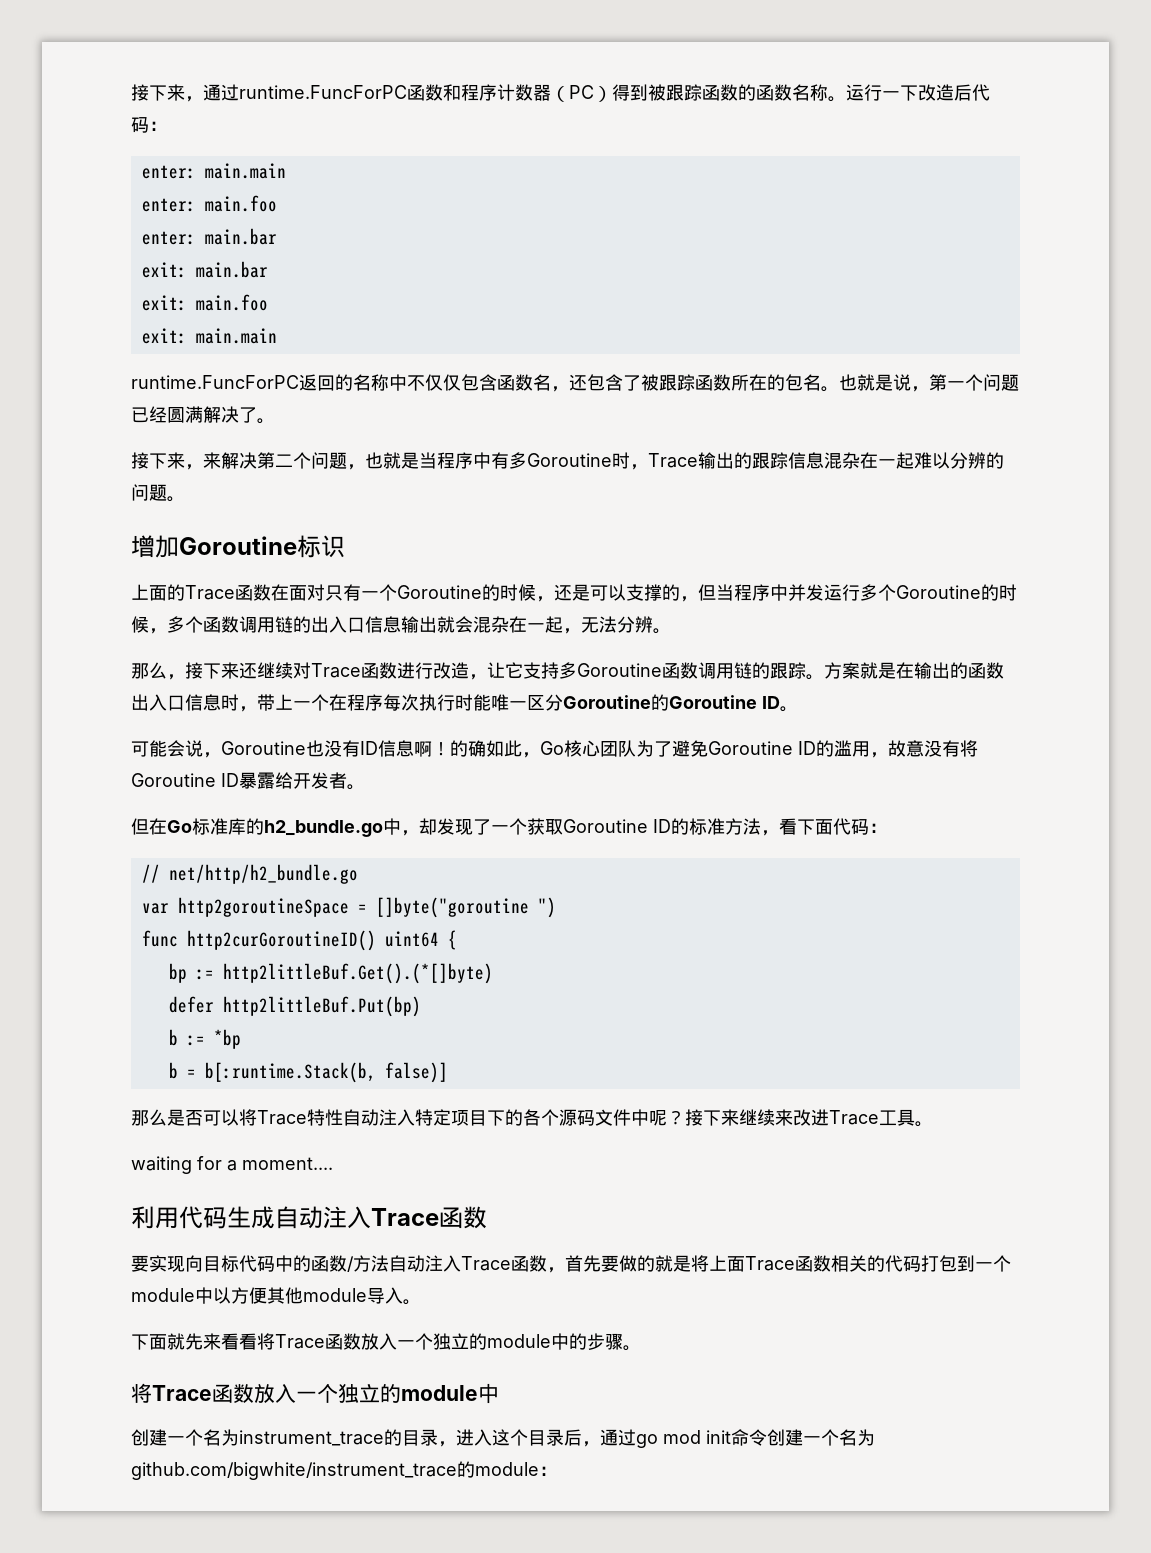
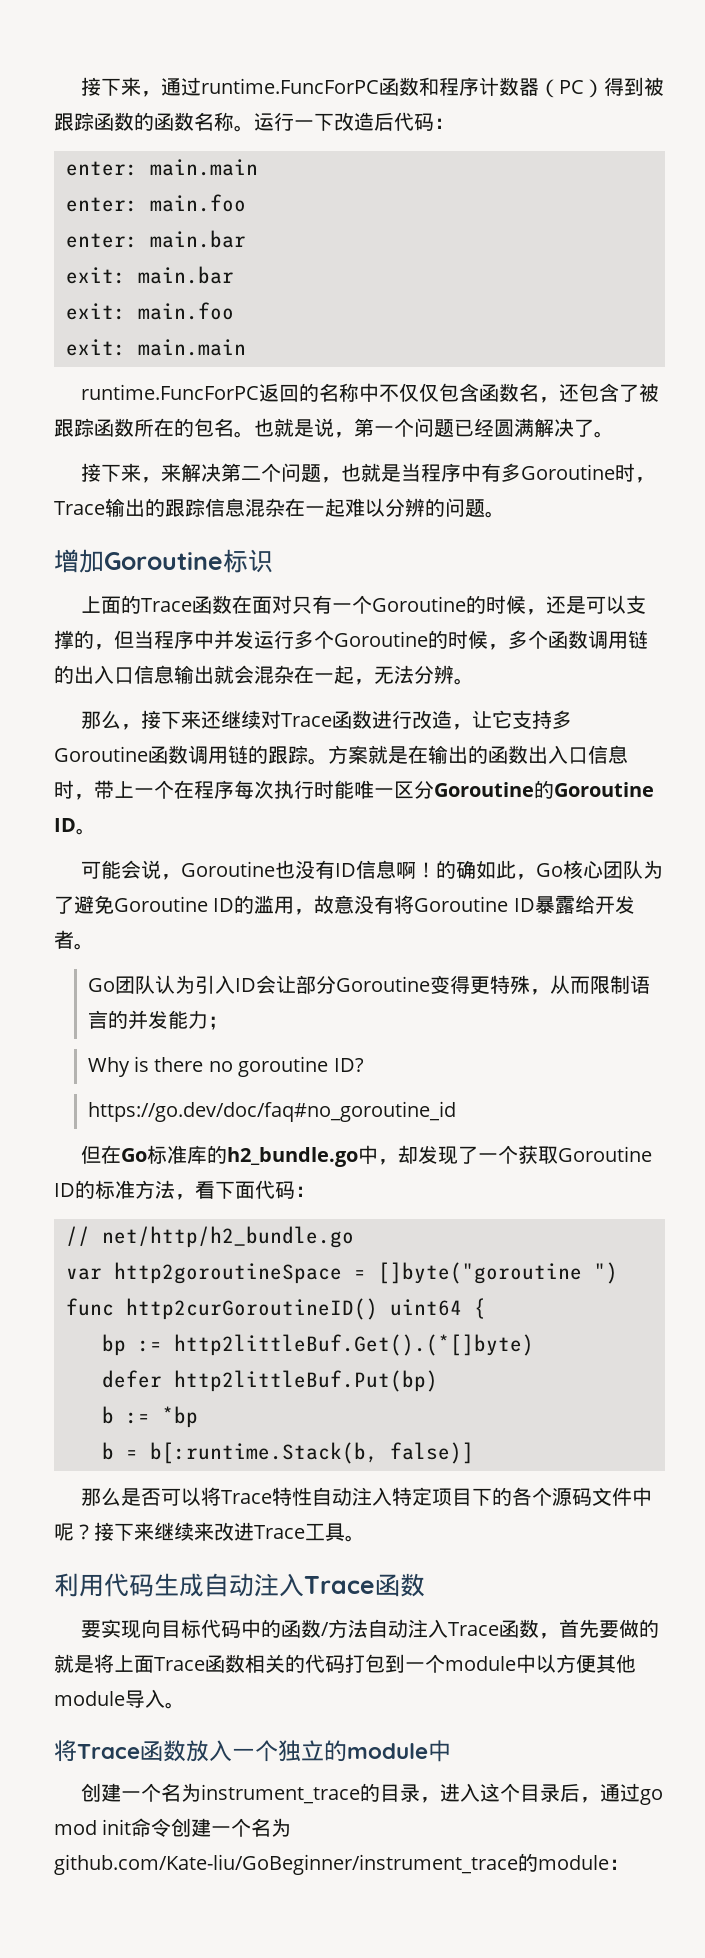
(365, 787) none -> [87,975,650,995] [87,1010,228,1030] [87,1056,364,1077] [87,1101,456,1122] // Go团队认为引入ID会让部分Goroutine变得更特殊，从而限制语言的并发能力； // Why is there no goroutine ID? // https://go.dev/doc/faq#no_goroutine_id
[131,1156,333,1174] // waiting for a moment.... -> (365, 1538) none
[131,1333,641,1351] // 下面就先来看看将Trace函数放入一个独立的module中的步骤。 -> (185, 1705) none
[131,1462,457,1480] github.com/bigwhite/instrument_trace -> [54,1854,518,1875] github.com/Kate-liu/GoBeginner/instrument_trace

